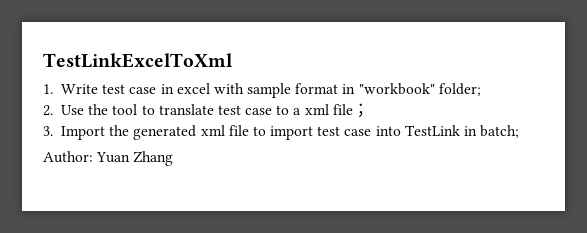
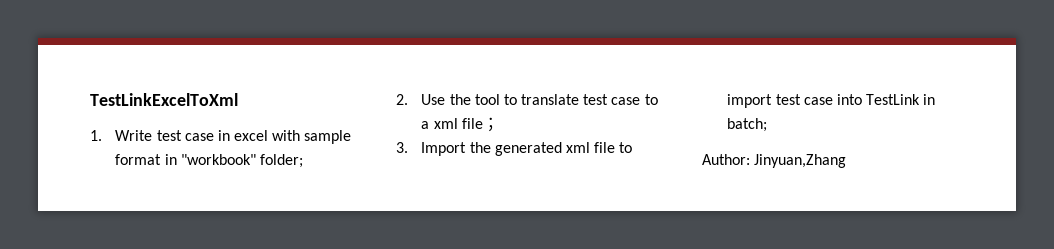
[96,151,174,166] Yuan Zhang -> [754,154,847,168] Jinyuan,Zhang

